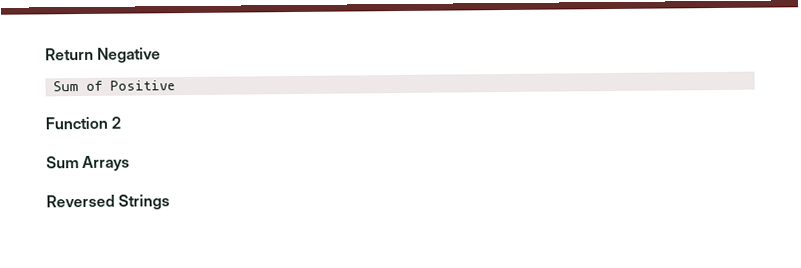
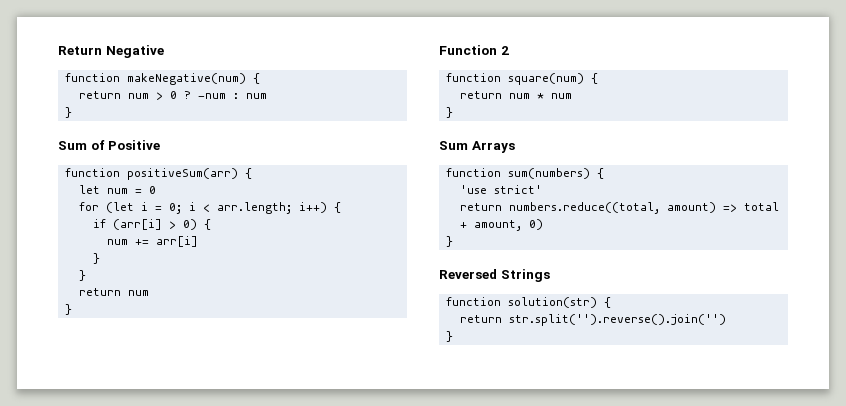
[53,80,177,92] [45,116,122,130] [46,155,131,172] [46,194,171,210] Sum of Positive // Function 2 // Sum Arrays // Reversed Strings -> [65,73,261,85] [79,91,268,100] [65,107,73,118] [58,140,161,150] [65,168,253,180] [79,185,157,194] [79,202,342,214] [93,219,212,230] [107,236,199,247] [93,253,101,264] [79,270,87,281] [79,288,150,296] [65,304,73,315] [439,45,509,55] [446,73,599,85] [460,91,573,99] [446,107,454,118] [439,141,515,153] [446,168,605,179] [460,185,543,194] [460,202,780,214] [460,219,544,231] [446,236,454,247] [439,269,550,282] [446,297,612,308] [460,314,727,326] [446,331,454,342] function makeNegative(num) { // return num > 0 ? -num : num // } // Sum of Positive // function positiveSum(arr) { // let num = 0 // for (let i = 0; i < arr.length; i++) { // if (arr[i] > 0) { // num += arr[i] // } // } // return num // } // Function 2 // function square(num) { // return num * num // } // Sum Arrays // function sum(numbers) { // 'use strict' // return numbers.reduce((total, amount) => total + amount, 0) // } // Reversed Strings // function solution(str) { // return str.split('').reverse().join('') // }

